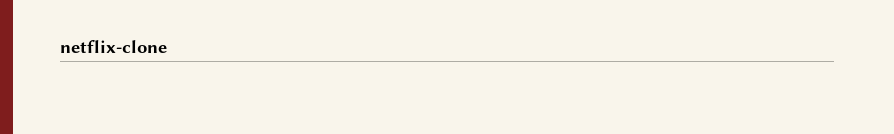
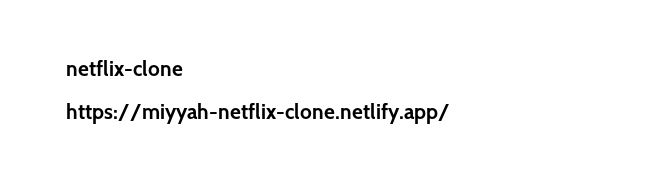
(167, 46) none -> [66,103,450,124] // https://miyyah-netflix-clone.netlify.app/

